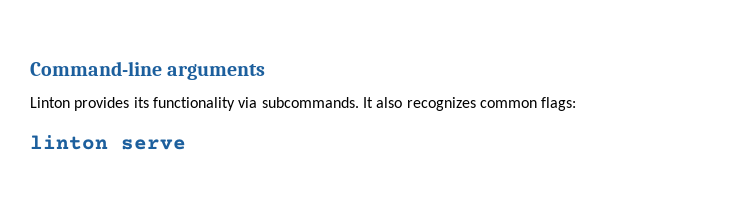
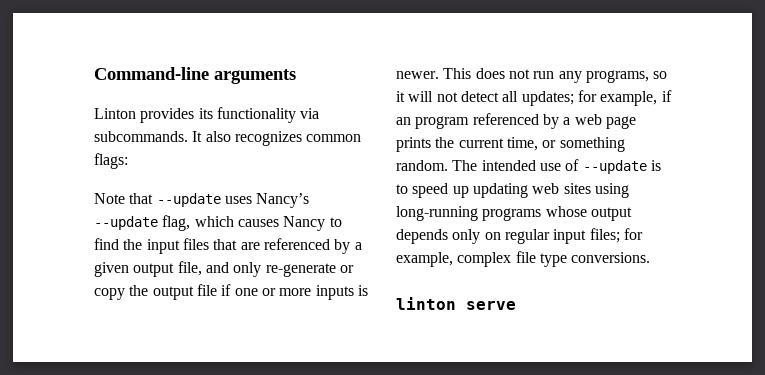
(577, 104) none -> [94,193,310,208] [94,215,342,231] [94,238,362,254] [94,261,354,277] [94,284,368,300] [396,68,668,83] [396,90,672,106] [396,113,636,129] [396,137,625,152] [396,159,661,174] [396,183,629,198] [396,206,632,221] [396,228,643,244] [396,251,651,267] // Note that --update uses Nancy’s --update flag, which causes Nancy to find the input files that are referenced by a given output file, and only re-generate or copy the output file if one or more inputs is newer. This does not run any programs, so it will not detect all updates; for example, if an program referenced by a web page prints the current time, or something random. The intended use of --update is to speed up updating web sites using long-running programs whose output depends only on regular input files; for example, complex file type conversions.

